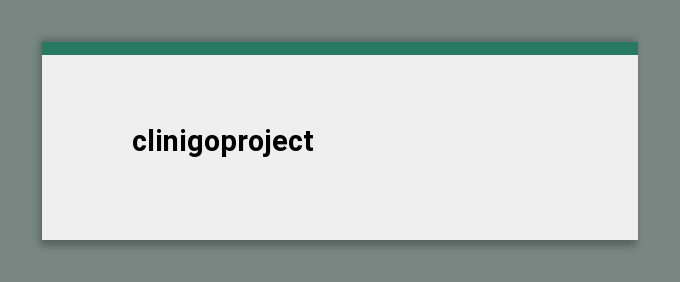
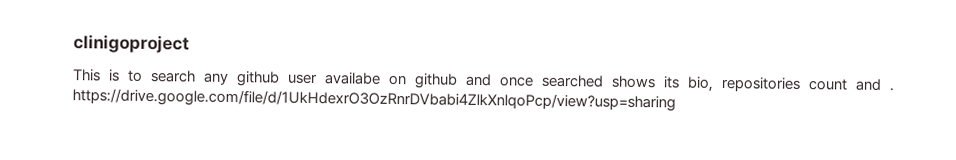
(314, 143) none -> [72,69,894,92] [72,88,676,112] // This is to search any github user availabe on github and once searched shows its bio, repositories count and . https://drive.google.com/file/d/1UkHdexrO3OzRnrDVbabi4ZlkXnlqoPcp/view?usp=sharing

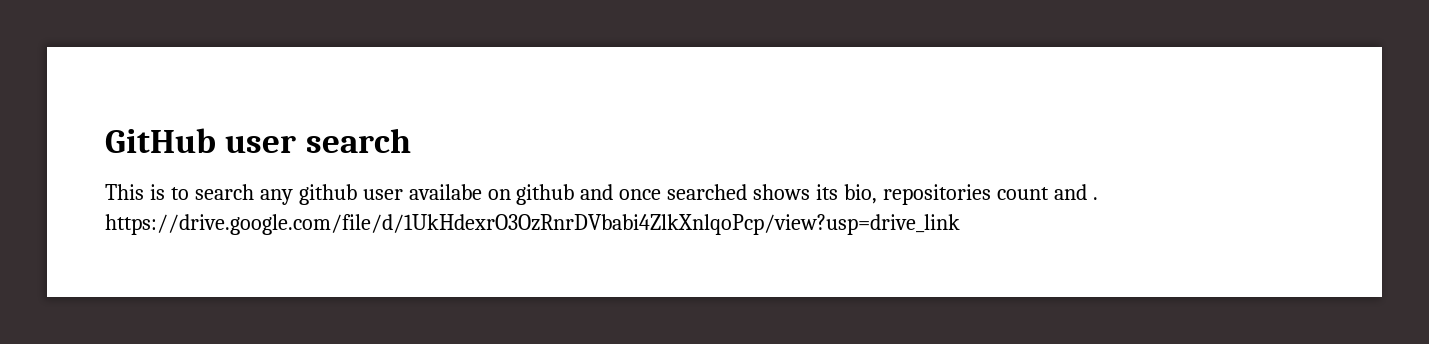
[73,34,190,54] clinigoproject -> [105,128,411,153] GitHub user search
[72,88,676,112] https://drive.google.com/file/d/1UkHdexrO3OzRnrDVbabi4ZlkXnlqoPcp/view?usp=sharing -> [105,214,960,235] https://drive.google.com/file/d/1UkHdexrO3OzRnrDVbabi4ZlkXnlqoPcp/view?usp=drive_link

